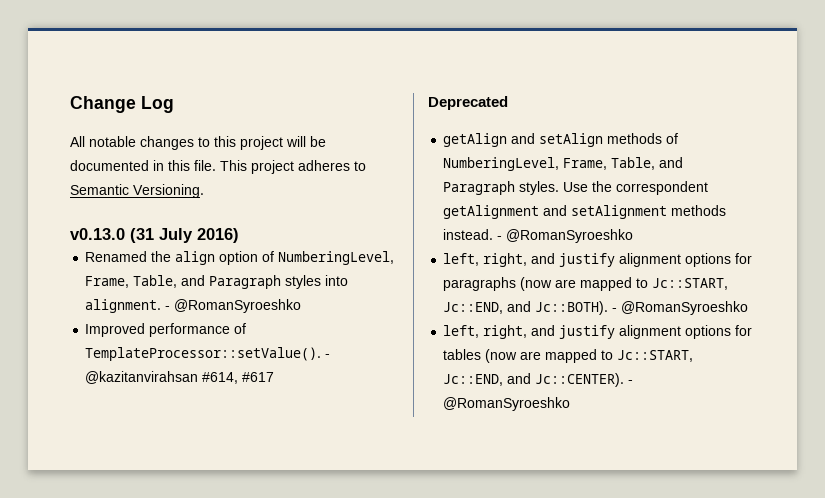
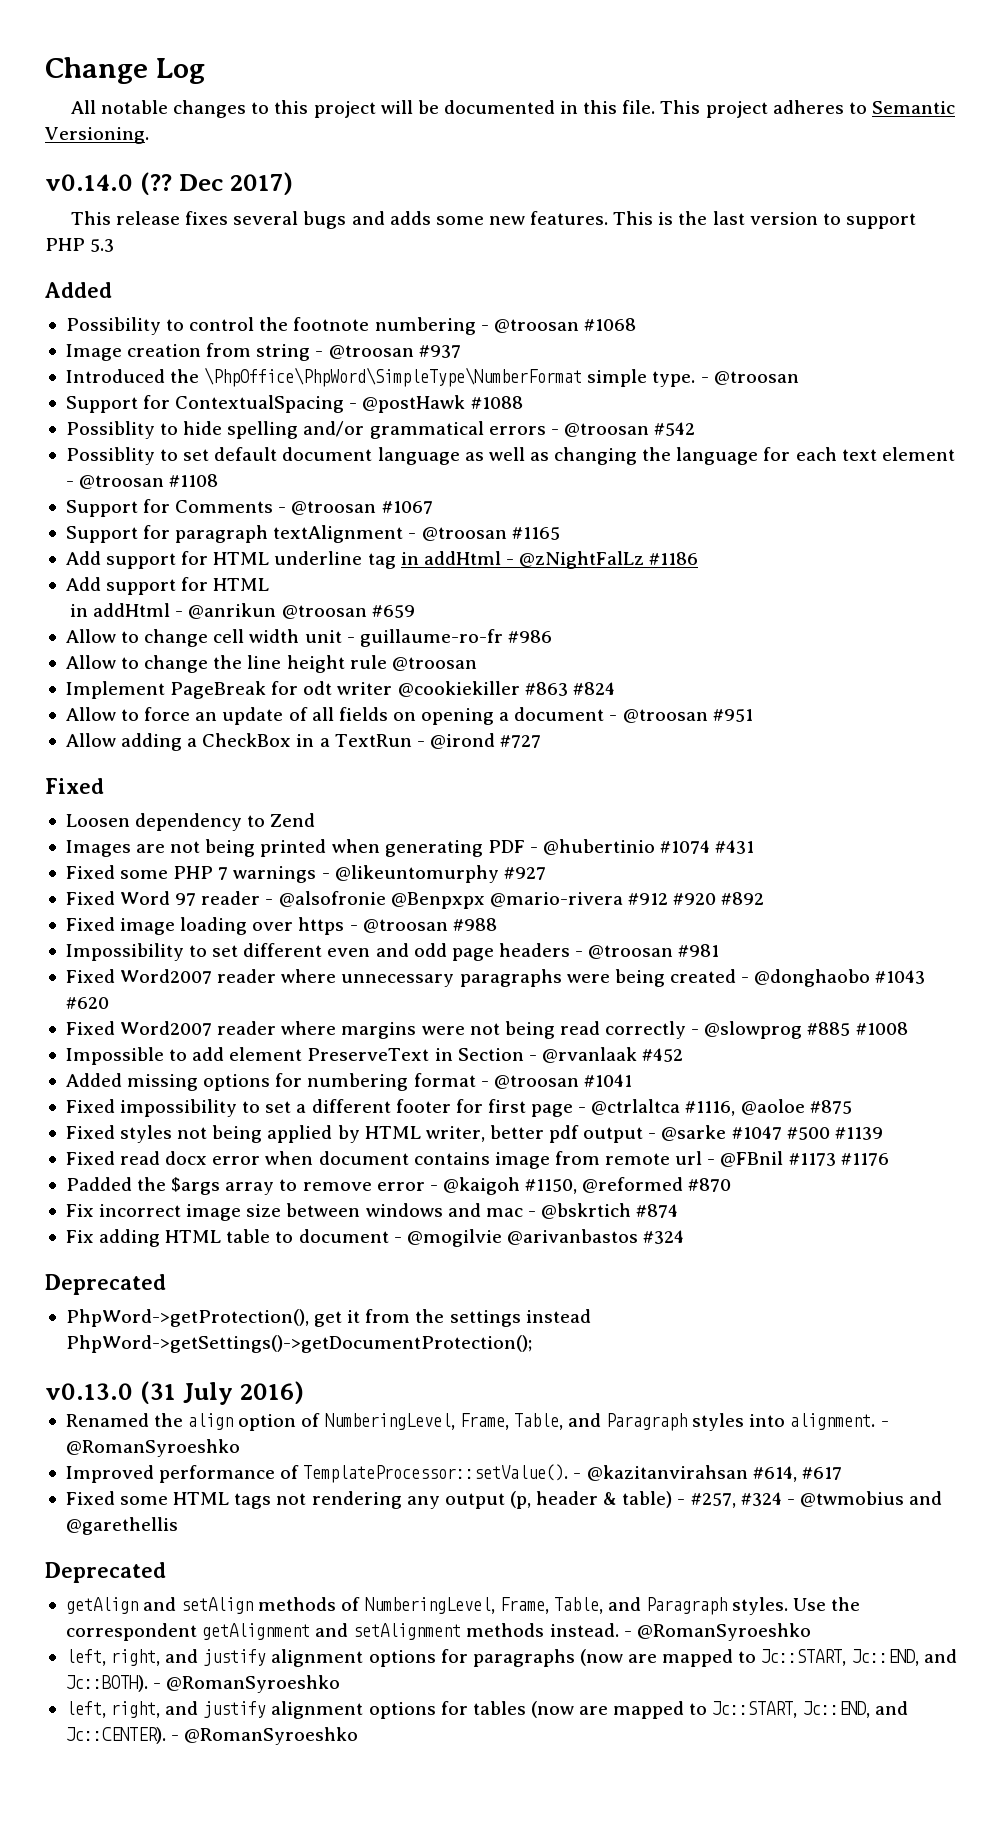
(204, 191) none -> [45,172,293,195] [70,211,916,229] [45,238,115,252] [45,282,112,298] [65,317,636,335] [65,343,461,361] [65,367,799,387] [65,395,523,413] [65,421,696,439] [65,447,955,465] [65,474,219,489] [65,499,433,517] [65,525,560,543] [65,551,699,569] [65,577,270,595] [70,603,415,619] [65,629,552,647] [65,655,477,673] [65,681,615,699] [65,707,753,725] [65,733,542,751] [45,778,104,794] [65,813,316,831] [65,839,755,857] [65,865,546,883] [65,891,765,909] [65,917,497,935] [65,943,720,961] [65,969,926,987] [65,997,109,1009] [65,1021,908,1039] [65,1047,684,1065] [65,1073,632,1091] [65,1099,852,1117] [65,1125,883,1143] [65,1151,889,1169] [65,1177,732,1195] [65,1203,679,1221] [65,1229,685,1247] [45,1274,166,1295] [65,1309,591,1327] [65,1335,532,1353] // v0.14.0 (?? Dec 2017) // This release fixes several bugs and adds some new features. This is the last version to support PHP 5.3 // Added // Possibility to control the footnote numbering - @troosan #1068 // Image creation from string - @troosan #937 // Introduced the \PhpOffice\PhpWord\SimpleType\NumberFormat simple type. - @troosan // Support for ContextualSpacing - @postHawk #1088 // Possiblity to hide spelling and/or grammatical errors - @troosan #542 // Possiblity to set default document language as well as changing the language for each text element - @troosan #1108 // Support for Comments - @troosan #1067 // Support for paragraph textAlignment - @troosan #1165 // Add support for HTML underline tag in addHtml - @zNightFalLz #1186 // Add support for HTML // in addHtml - @anrikun @troosan #659 // Allow to change cell width unit - guillaume-ro-fr #986 // Allow to change the line height rule @troosan // Implement PageBreak for odt writer @cookiekiller #863 #824 // Allow to force an update of all fields on opening a document - @troosan #951 // Allow adding a CheckBox in a TextRun - @irond #727 // Fixed // Loosen dependency to Zend // Images are not being printed when generating PDF - @hubertinio #1074 #431 // Fixed some PHP 7 warnings - @likeuntomurphy #927 // Fixed Word 97 reader - @alsofronie @Benpxpx @mario-rivera #912 #920 #892 // Fixed image loading over https - @troosan #988 // Impossibility to set different even and odd page headers - @troosan #981 // Fixed Word2007 reader where unnecessary paragraphs were being created - @donghaobo #1043 #620 // Fixed Word2007 reader where margins were not being read correctly - @slowprog #885 #1008 // Impossible to add element PreserveText in Section - @rvanlaak #452 // Added missing options for numbering format - @troosan #1041 // Fixed impossibility to set a different footer for first page - @ctrlaltca #1116, @aoloe #875 // Fixed styles not being applied by HTML writer, better pdf output - @sarke #1047 #500 #1139 // Fixed read docx error when document contains image from remote url - @FBnil #1173 #1176 // Padded the $args array to remove error - @kaigoh #1150, @reformed #870 // Fix incorrect image size between windows and mac - @bskrtich #874 // Fix adding HTML table to document - @mogilvie @arivanbastos #324 // Deprecated // PhpWord->getProtection(), get it from the settings instead PhpWord->getSettings()->getDocumentProtection();
(275, 377) none -> [65,1491,943,1509] [65,1517,178,1535] // Fixed some HTML tags not rendering any output (p, header & table) - #257, #324 - @twmobius and @garethellis

